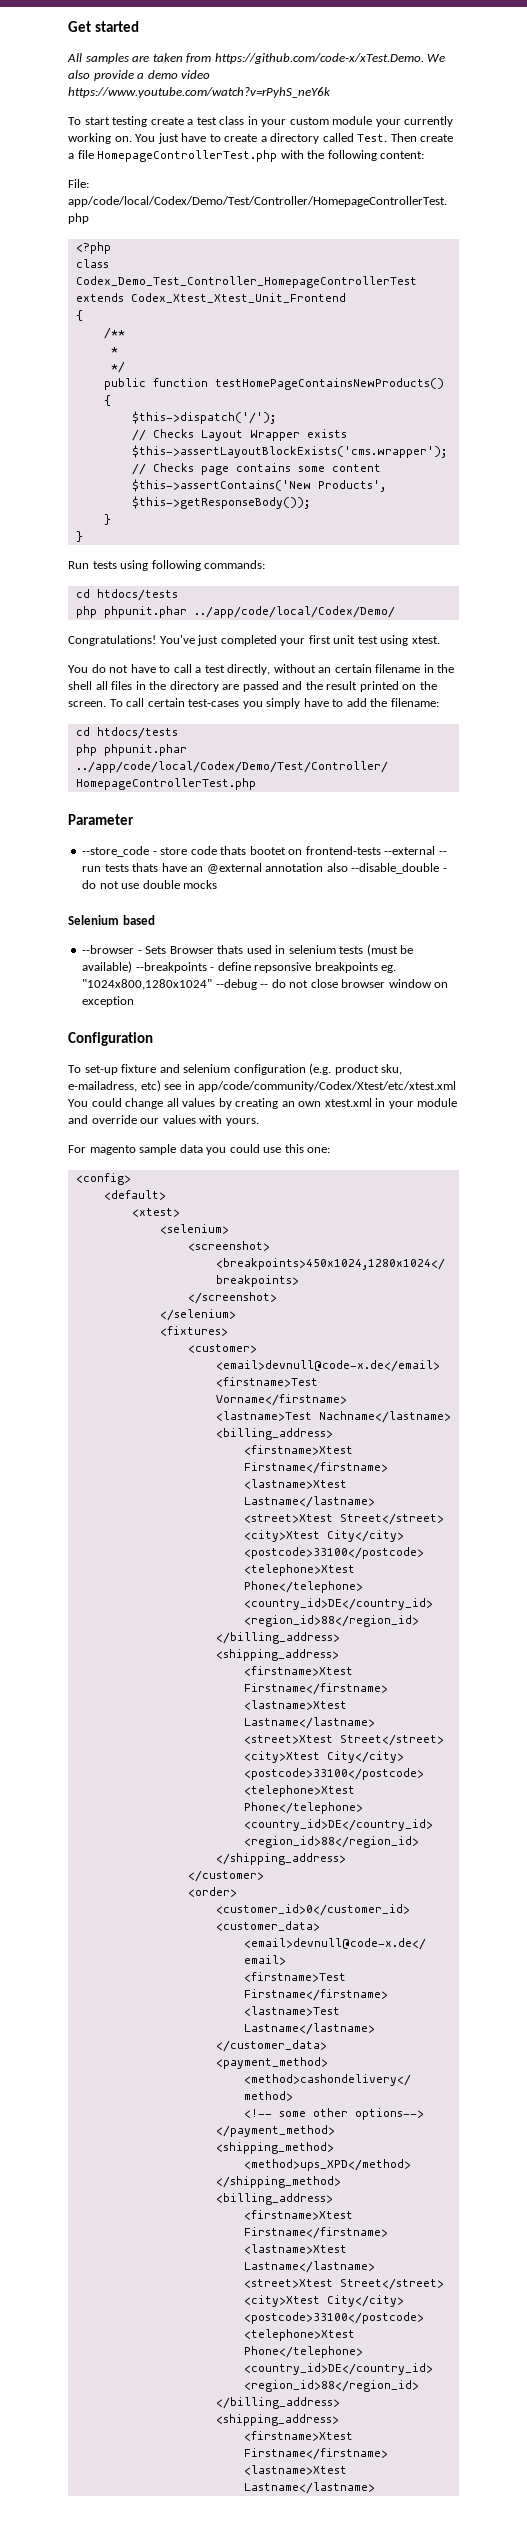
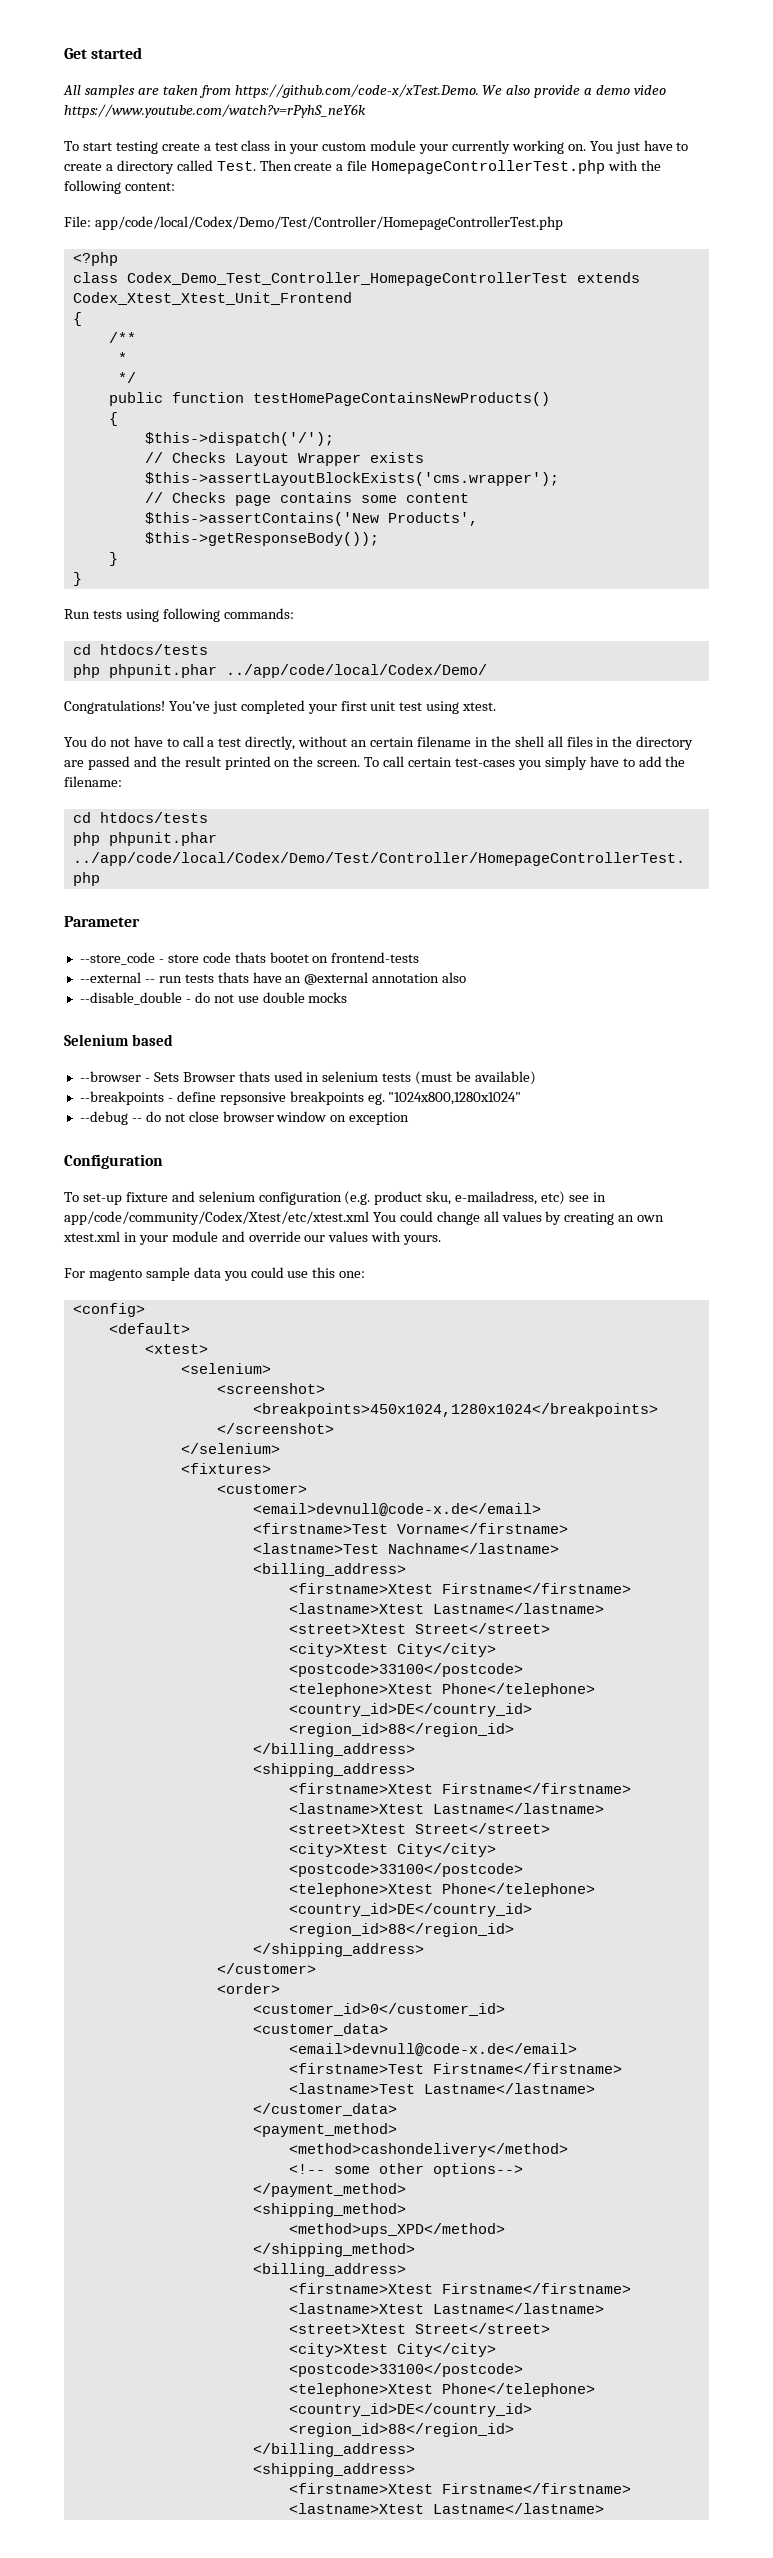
(381, 850) none -> (420, 957) //
(348, 867) none -> (467, 977) //
(133, 967) none -> (537, 1078) //
(213, 984) none -> (522, 1098) //

